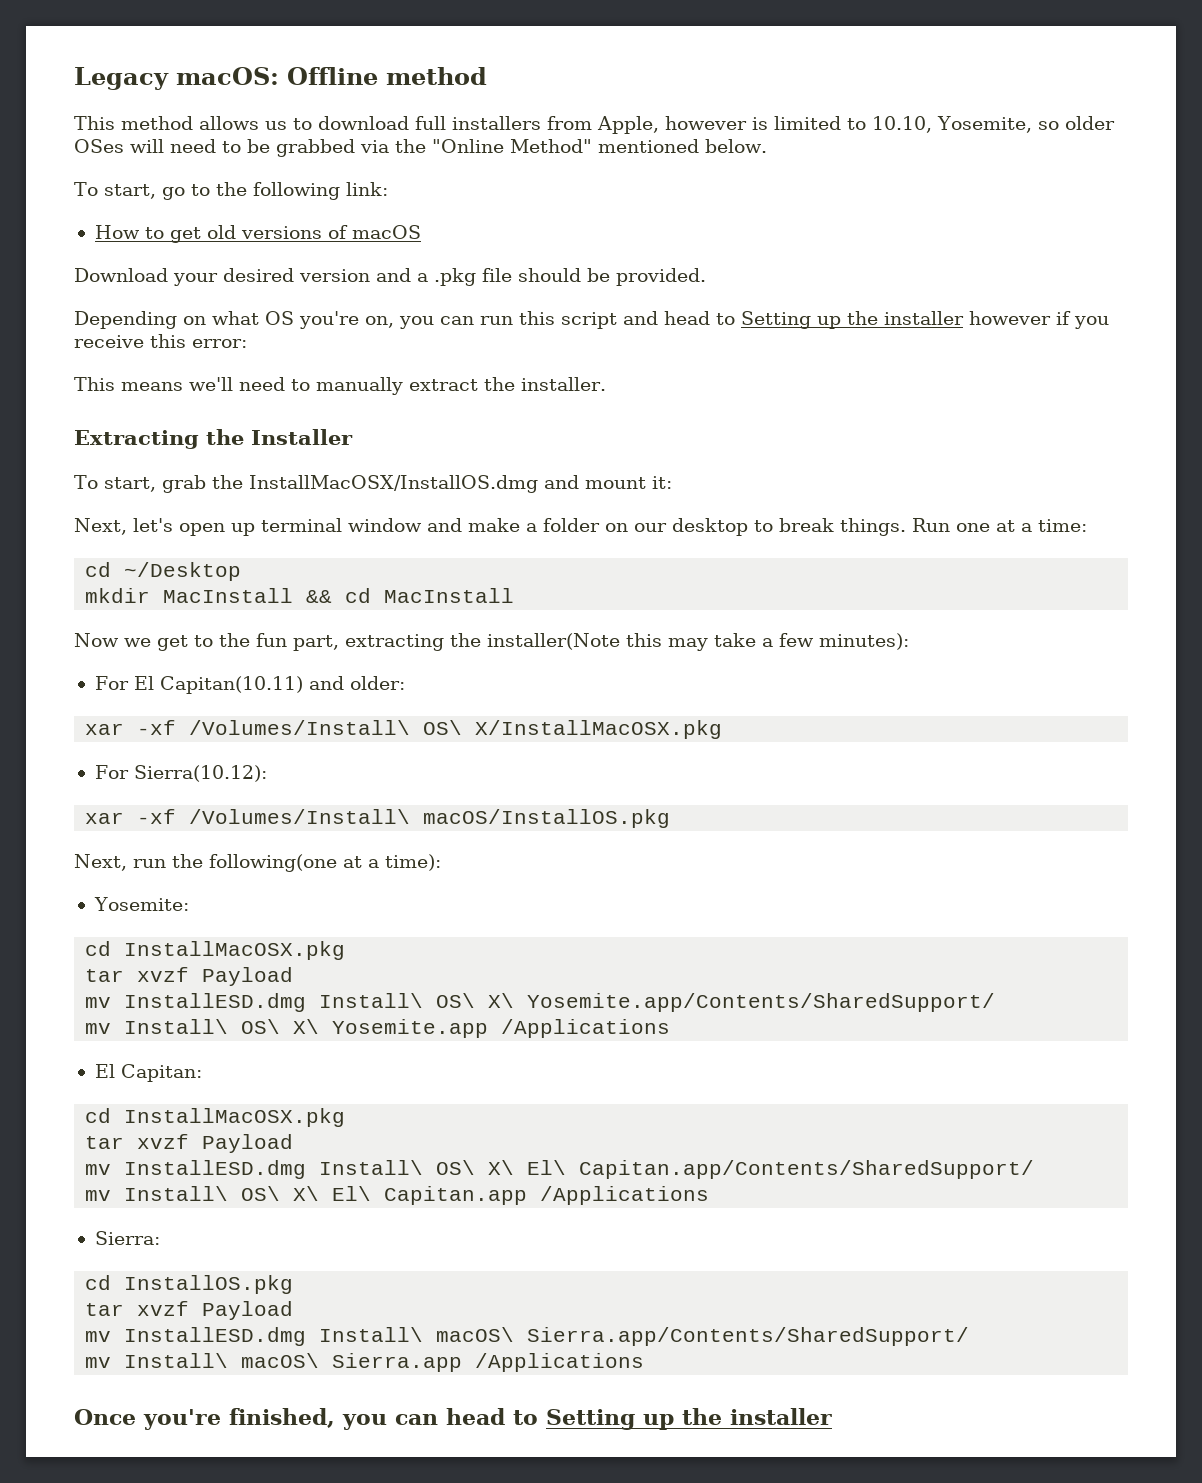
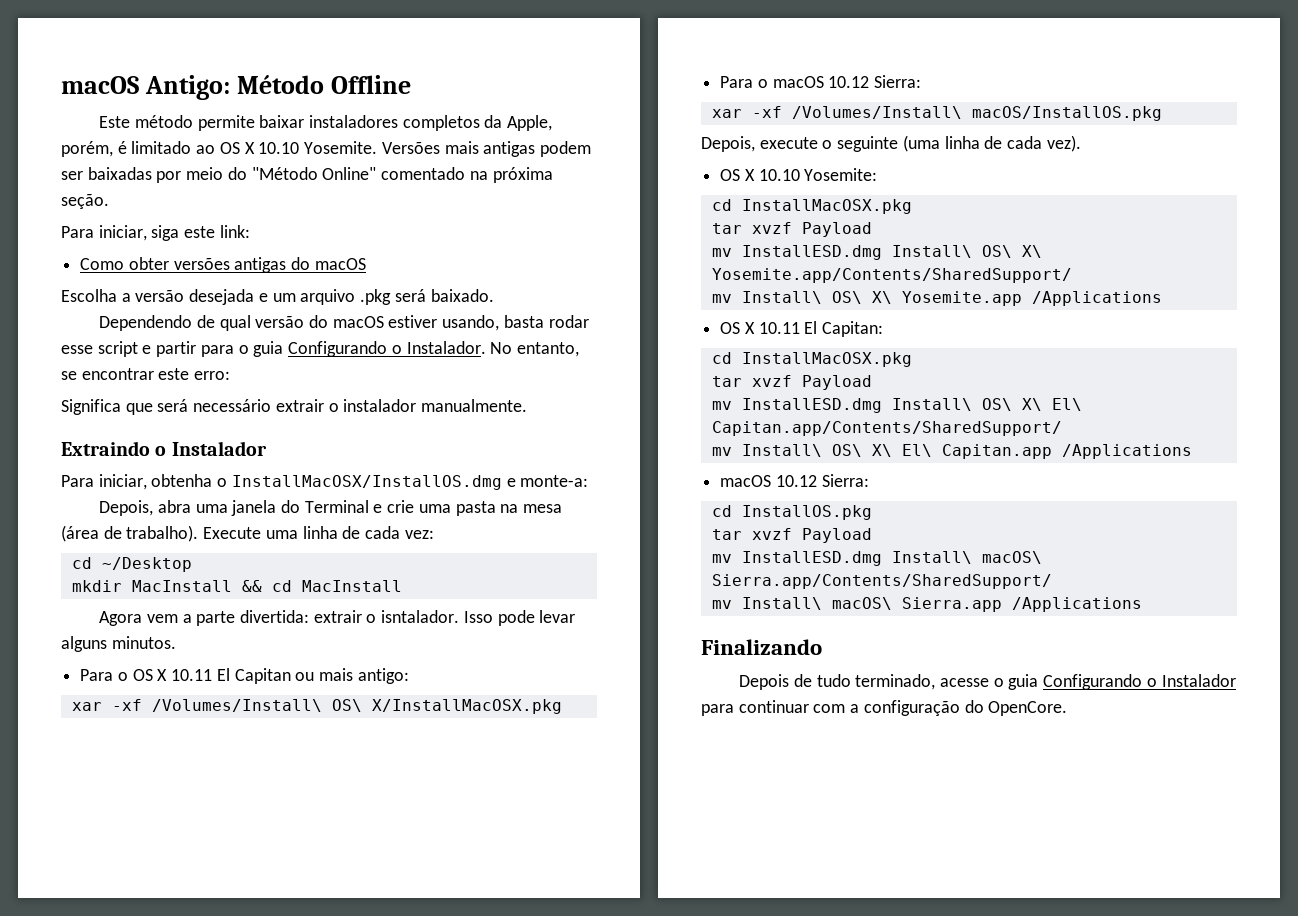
[74,67,487,90] [74,116,1115,134] [74,139,767,157] [74,182,388,200] [94,225,421,243] [74,268,706,286] [74,311,1109,329] [74,334,247,348] [74,377,606,395] [74,429,353,449] [74,475,672,493] [74,518,1087,536] Legacy macOS: Offline method // This method allows us to download full installers from Apple, however is limited to 10.10, Yosemite, so older OSes will need to be grabbed via the "Online Method" mentioned below. // To start, go to the following link: // How to get old versions of macOS // Download your desired version and a .pkg file should be provided. // Depending on what OS you're on, you can run this script and head to Setting up the installer however if you receive this error: // This means we'll need to manually extract the installer. // Extracting the Installer // To start, grab the InstallMacOSX/InstallOS.dmg and mount it: // Next, let's open up terminal window and make a folder on our desktop to break things. Run one at a time: -> [61,75,412,100] [99,115,553,131] [61,141,591,157] [61,167,553,183] [61,194,109,209] [61,225,250,241] [80,257,366,273] [61,289,494,305] [99,315,589,331] [61,341,579,357] [61,368,231,380] [61,399,528,415] [61,441,267,456] [61,474,589,490] [99,500,563,516] [61,525,434,542] macOS Antigo: Método Offline // Este método permite baixar instaladores completos da Apple, porém, é limitado ao OS X 10.10 Yosemite. Versões mais antigas podem ser baixadas por meio do "Método Online" comentado na próxima seção. // Para iniciar, siga este link: // Como obter versões antigas do macOS // Escolha a versão desejada e um arquivo .pkg será baixado. // Dependendo de qual versão do macOS estiver usando, basta rodar esse script e partir para o guia Configurando o Instalador. No entanto, se encontrar este erro: // Significa que será necessário extrair o instalador manualmente. // Extraindo o Instalador // Para iniciar, obtenha o InstallMacOSX/InstallOS.dmg e monte-a: // Depois, abra uma janela do Terminal e crie uma pasta na mesa (área de trabalho). Execute uma linha de cada vez:
[74,633,909,651] [94,676,405,694] Now we get to the fun part, extracting the installer(Note this may take a few minutes): // For El Capitan(10.11) and older: -> [99,610,576,626] [61,636,176,652] [80,668,409,684] Agora vem a parte divertida: extrair o isntalador. Isso pode levar alguns minutos. // Para o OS X 10.11 El Capitan ou mais antigo:
[94,765,267,782] For Sierra(10.12): -> [720,75,922,88] Para o macOS 10.12 Sierra:
[74,854,441,872] Next, run the following(one at a time): // -> [701,135,1081,152] [720,169,800,181] Depois, execute o seguinte (uma linha de cada vez). // OS X 10.10
(671, 1028) none -> [720,322,800,334] OS X 10.11
(710, 1195) none -> [720,475,817,487] macOS 10.12
[74,1408,832,1430] Once you're finished, you can head to Setting up the installer -> [701,639,822,655] [739,674,1236,690] [701,700,1068,716] Finalizando // Depois de tudo terminado, acesse o guia Configurando o Instalador para continuar com a configuração do OpenCore.

